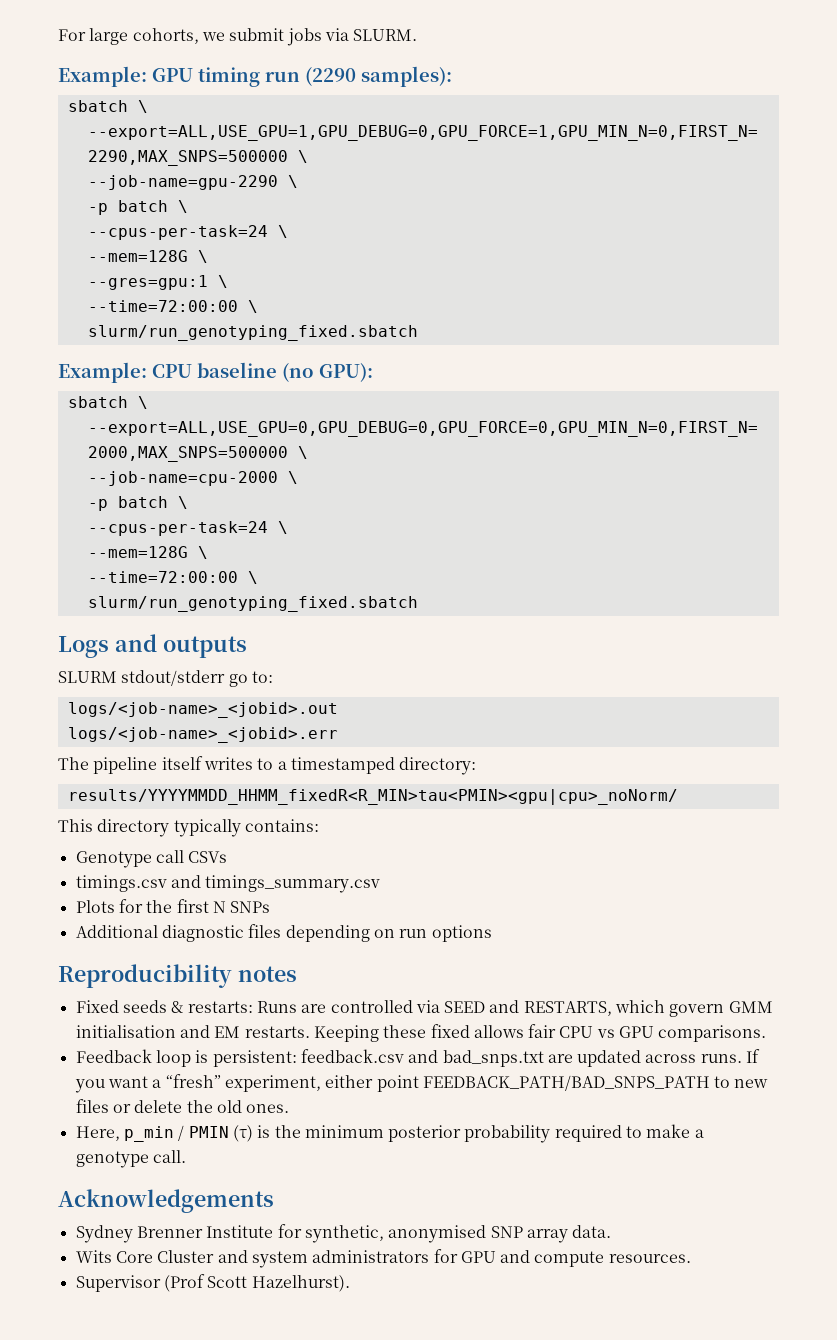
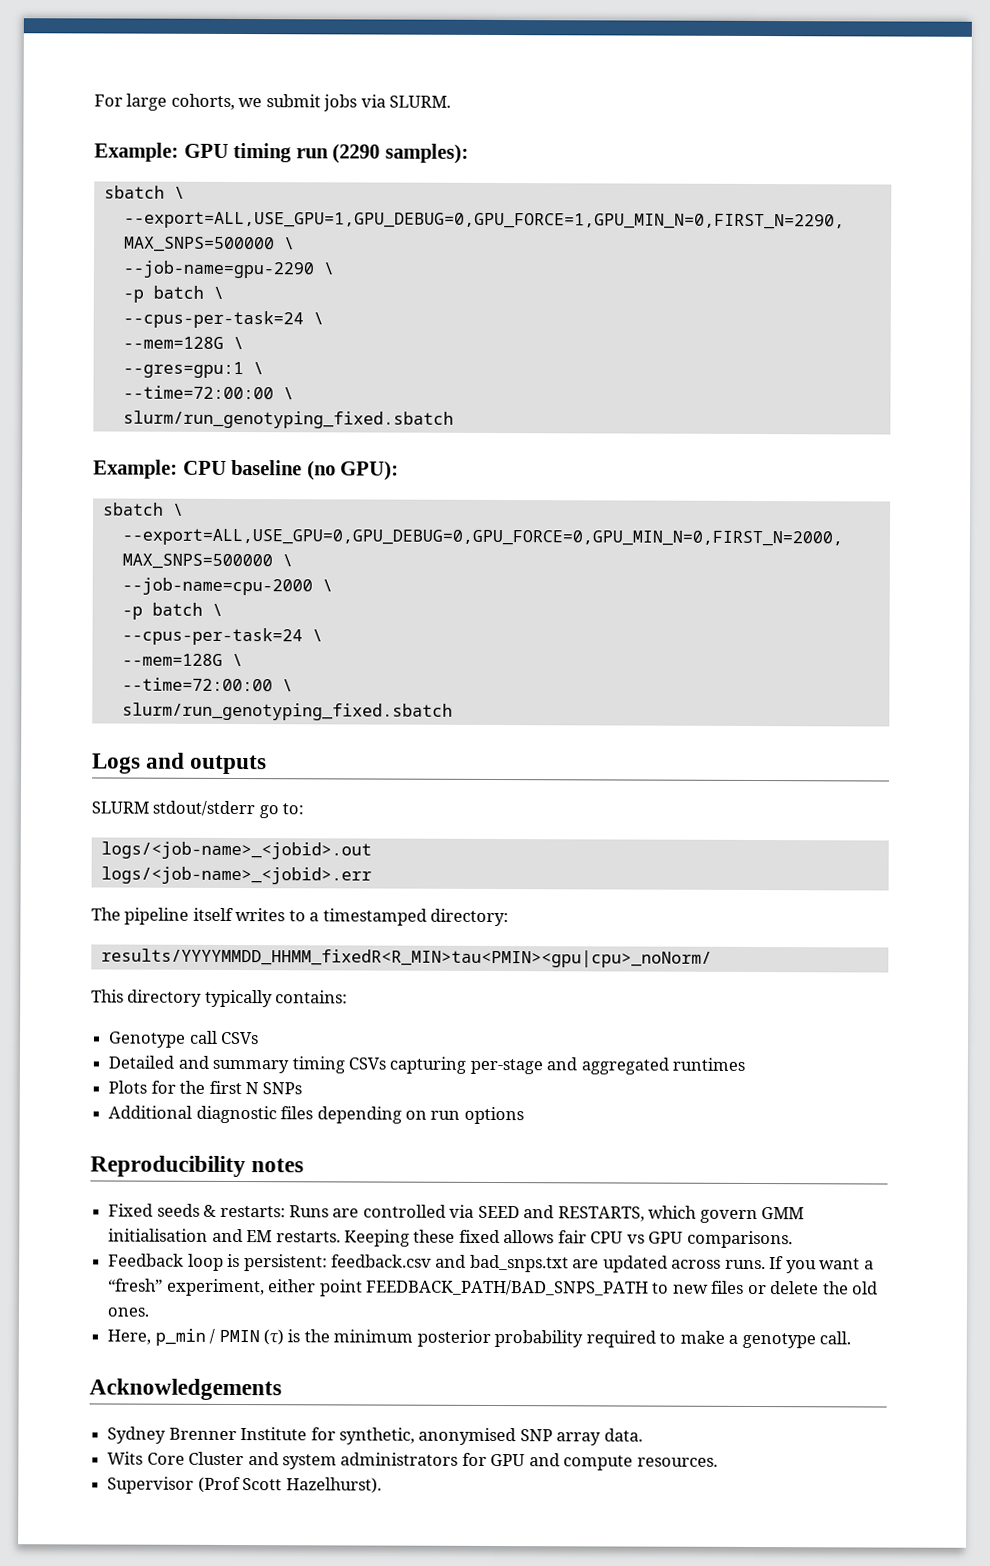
[75,875,381,893] timings.csv and timings_summary.csv -> [108,1055,746,1075] Detailed and summary timing CSVs capturing per-stage and aggregated runtimes

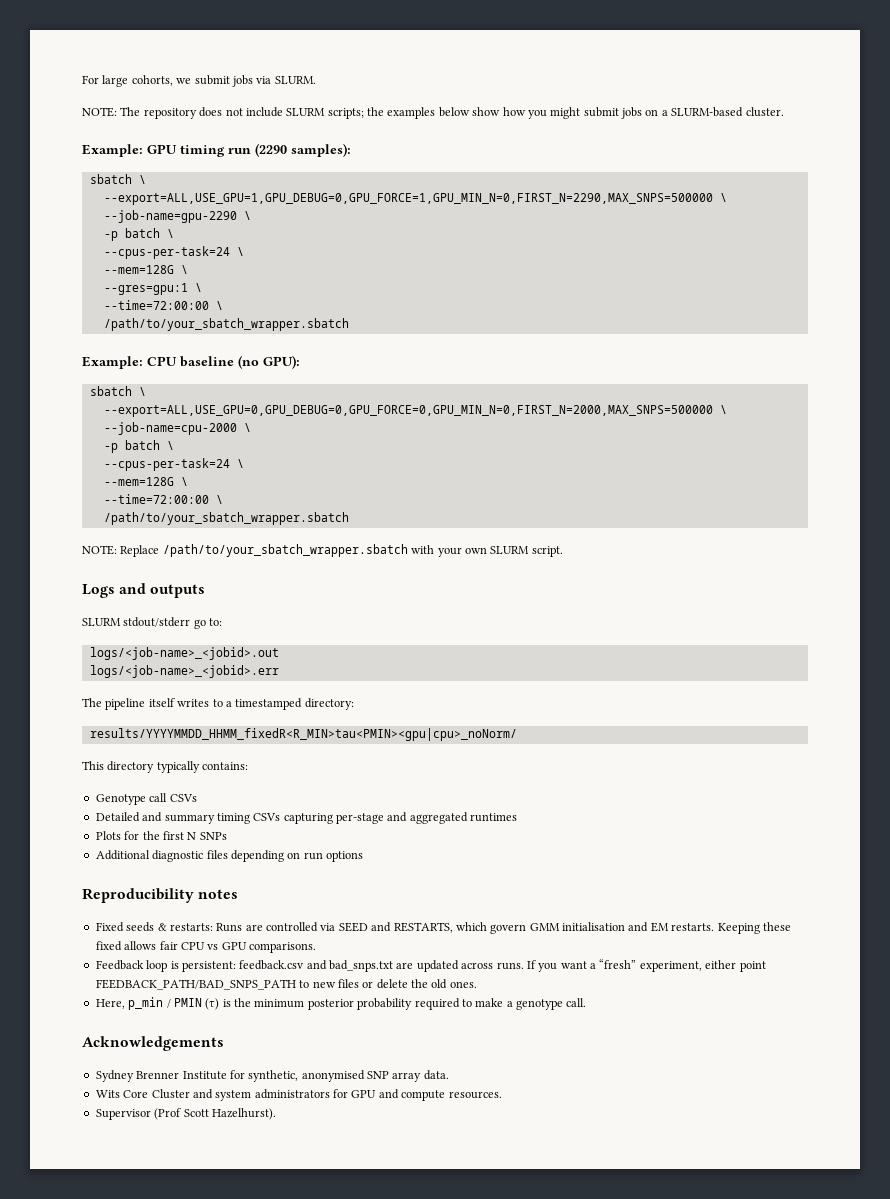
(452, 101) none -> [82,107,784,119] // NOTE: The repository does not include SLURM scripts; the examples below show how you might submit jobs on a SLURM-based cluster.
[122,410,454,429] slurm/run_genotyping_fixed.sbatch -> [103,318,349,331] /path/to/your_sbatch_wrapper.sbatch
[121,702,453,721] slurm/run_genotyping_fixed.sbatch -> [103,512,349,525] [82,544,563,557] /path/to/your_sbatch_wrapper.sbatch // NOTE: Replace /path/to/your_sbatch_wrapper.sbatch with your own SLURM script.

